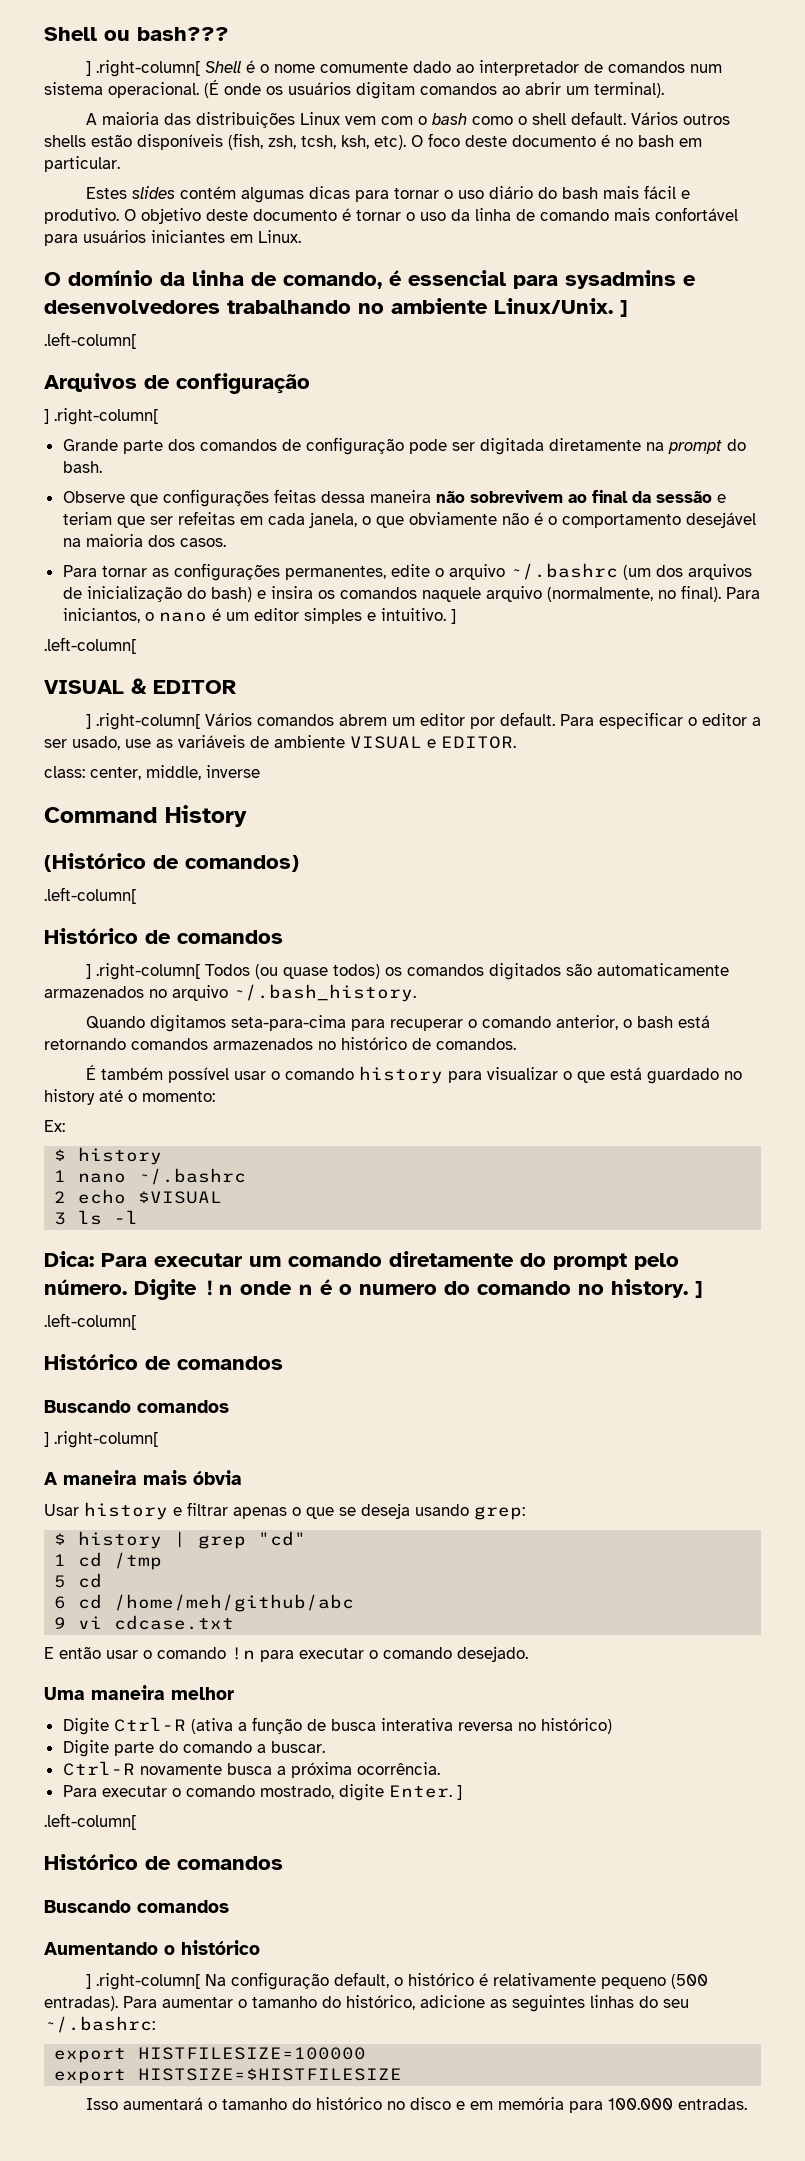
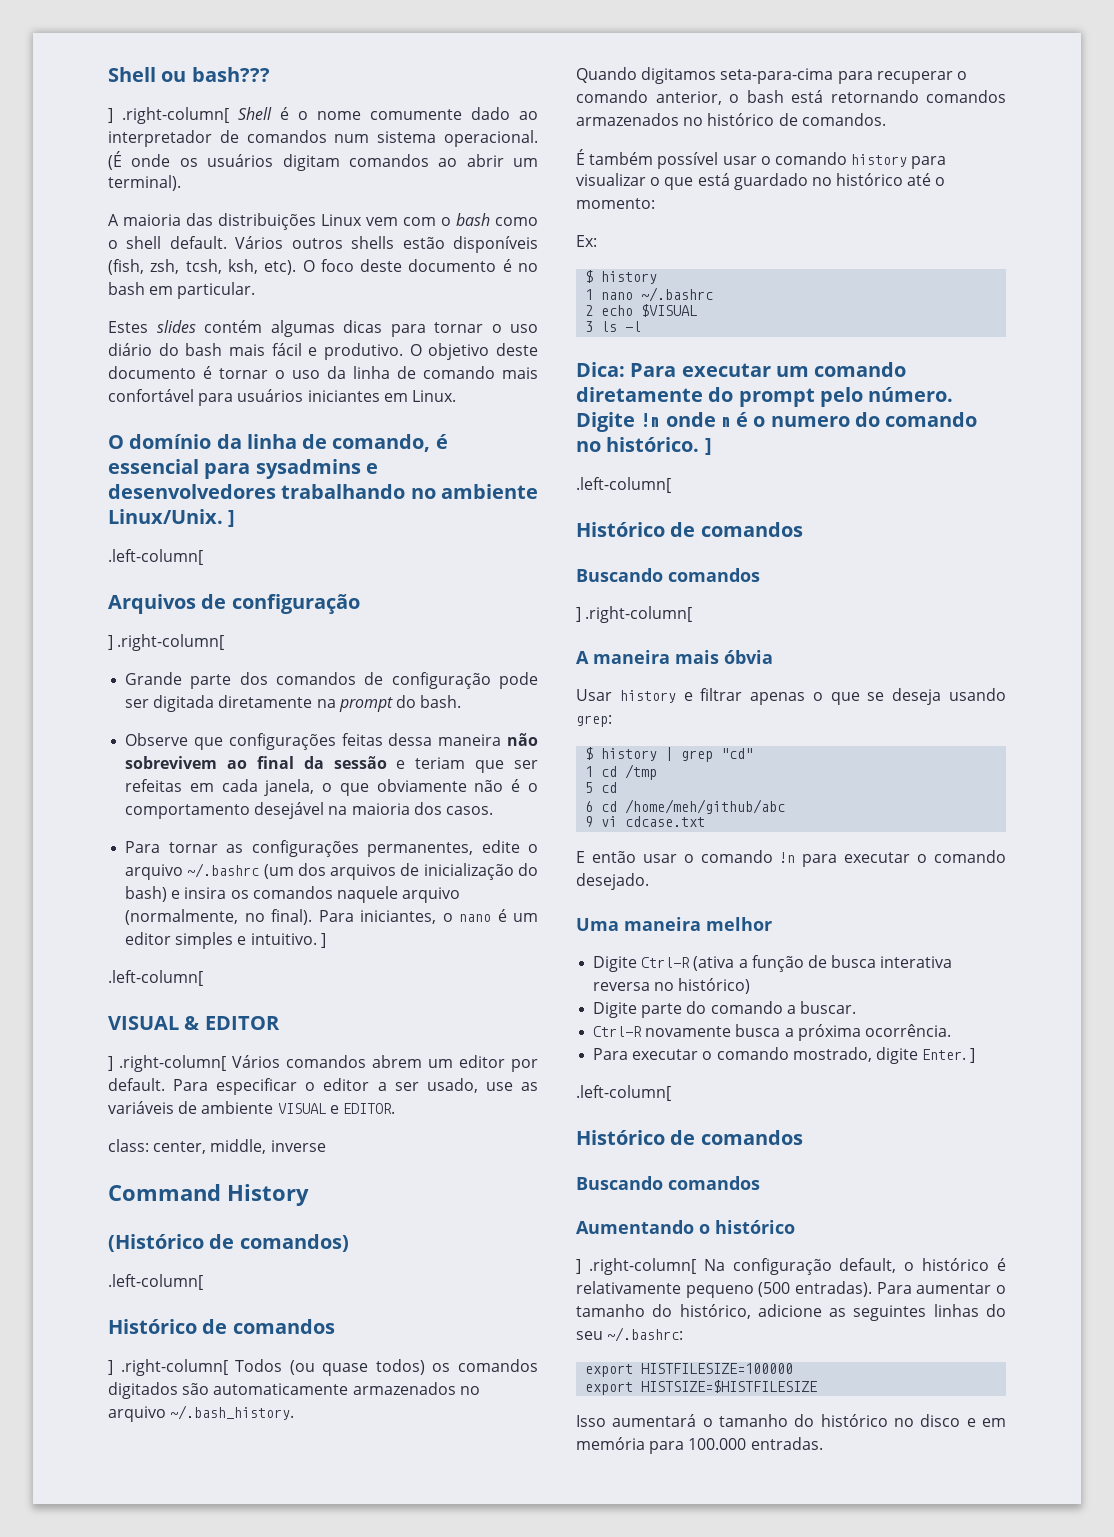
[62,608,140,623] iniciantos, -> [360,910,437,924] iniciantes,
[44,1089,95,1105] history -> [836,173,904,186] histórico
[611,1279,688,1298] history. -> [606,437,700,452] histórico.

